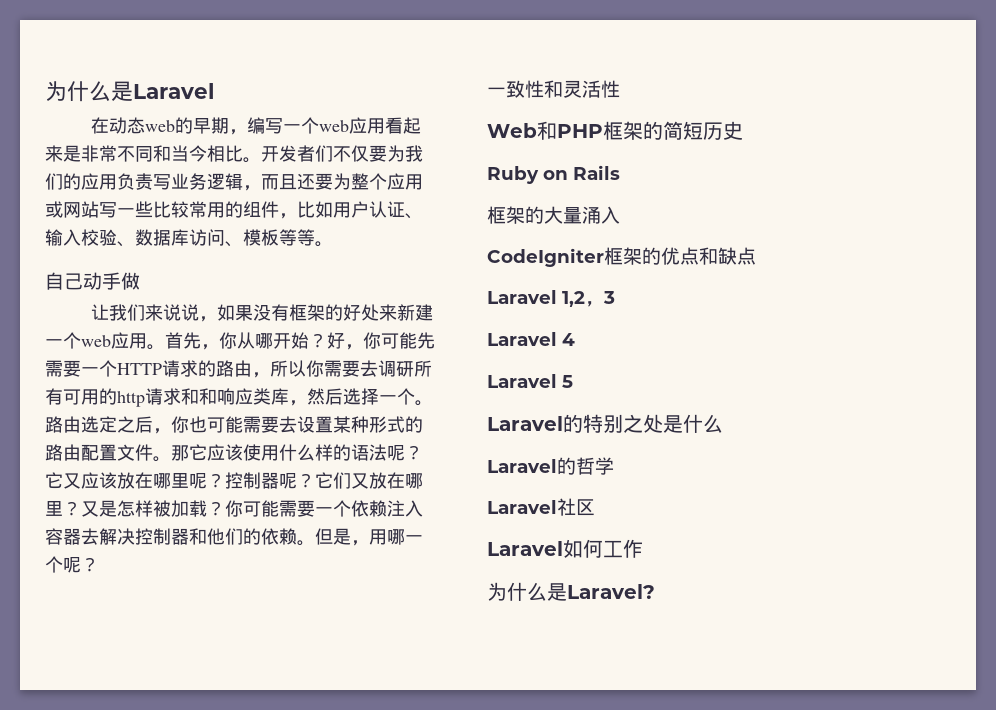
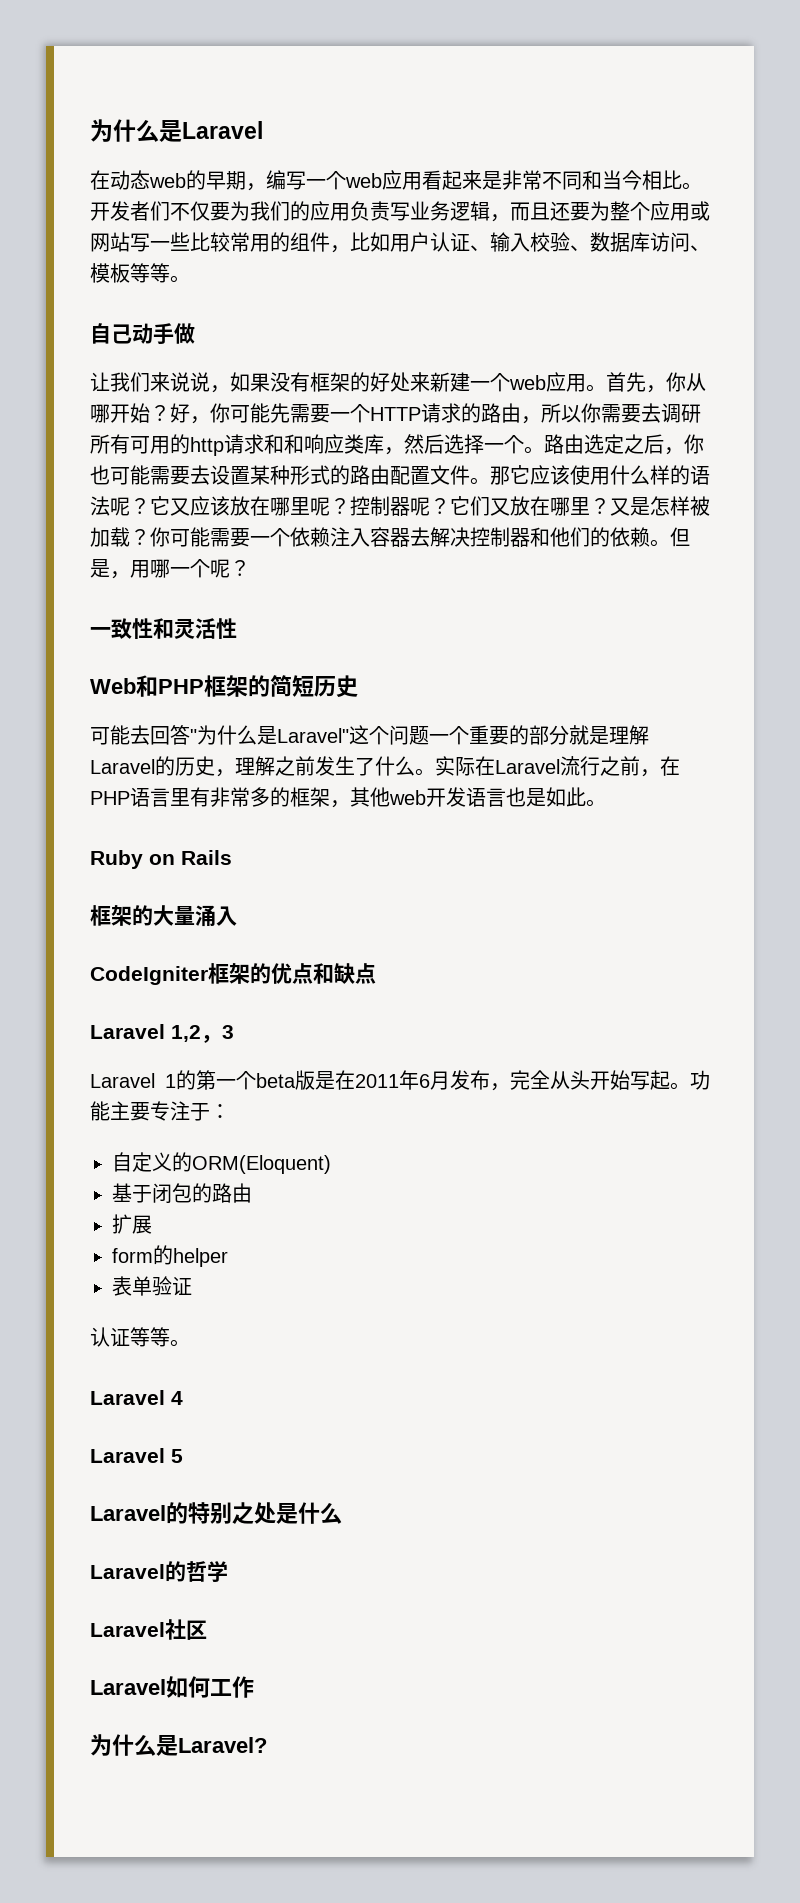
(743, 130) none -> [90,725,649,745] [90,756,680,777] [90,787,606,808] // 可能去回答"为什么是Laravel"这个问题一个重要的部分就是理解Laravel的历史，理解之前发生了什么。实际在Laravel流行之前，在PHP语言里有非常多的框架，其他web开发语言也是如此。
(615, 297) none -> [90,1070,710,1091] [90,1101,230,1121] [112,1152,331,1174] [112,1183,252,1204] [112,1214,152,1234] [112,1245,228,1267] [112,1276,192,1296] [90,1327,190,1347] // Laravel 1的第一个beta版是在2011年6月发布，完全从头开始写起。功能主要专注于： // 自定义的ORM(Eloquent) // 基于闭包的路由 // 扩展 // form的helper // 表单验证 // 认证等等。

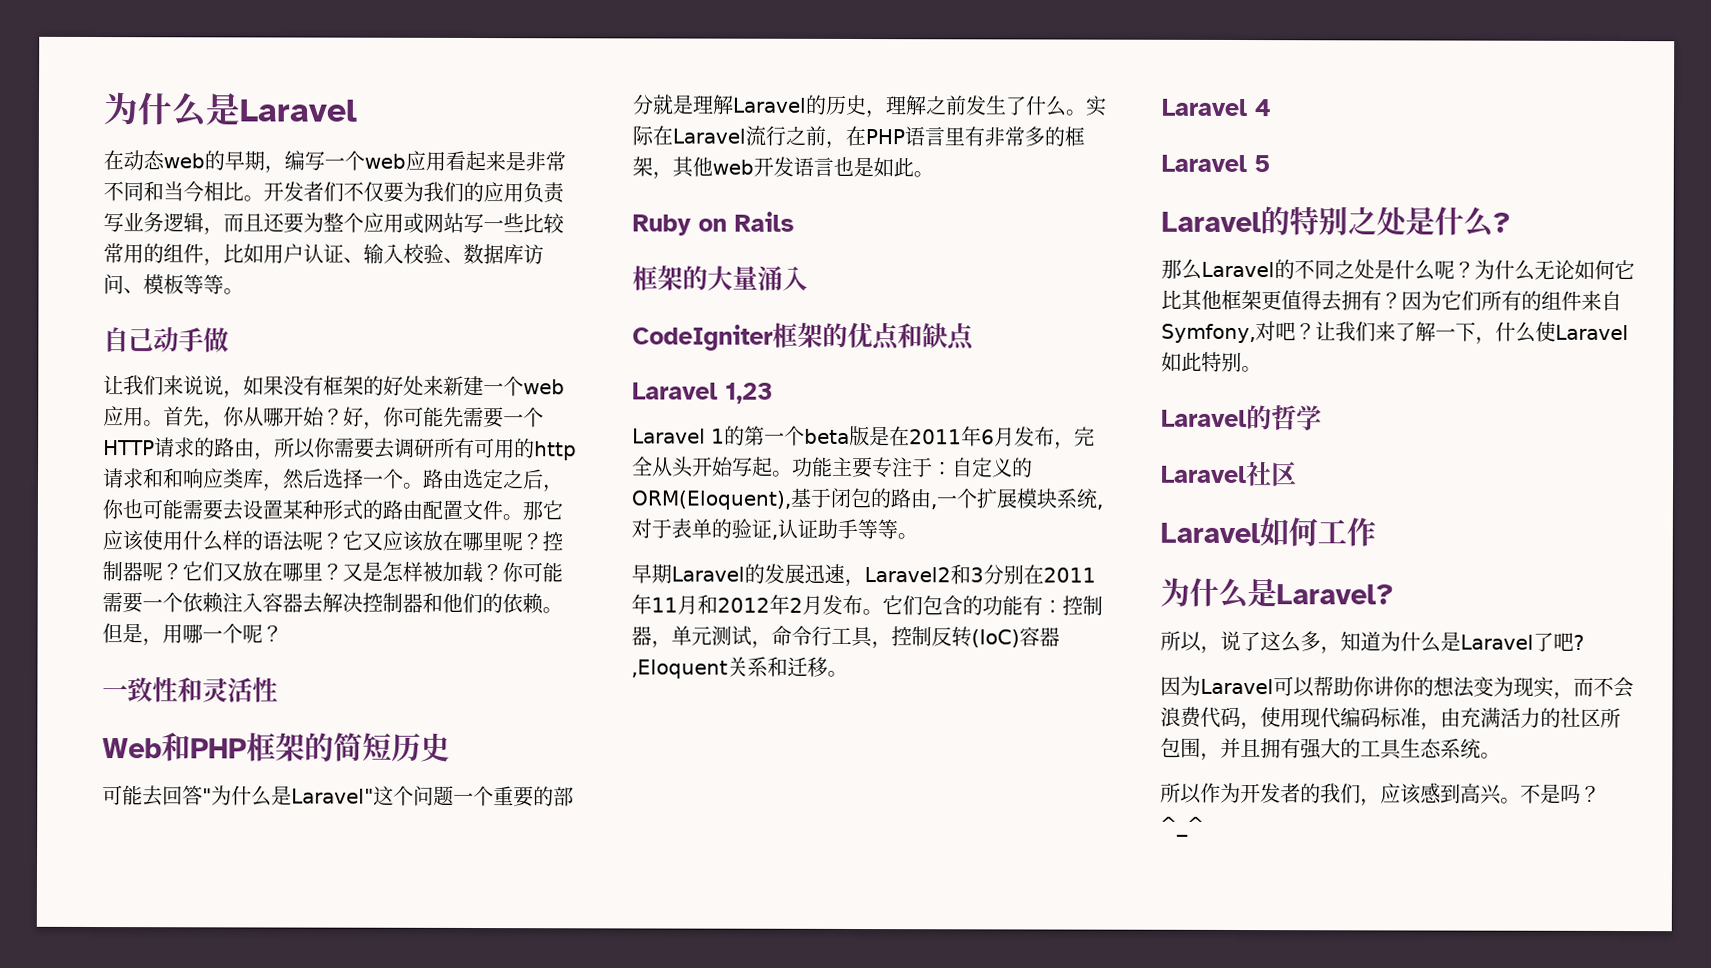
[171,1025,234,1043] 1,2，3 -> [725,382,773,404] 1,23
(230, 1111) // -> (953, 468) none
[192,1155,331,1174] ORM(Eloquent) // -> [631,490,791,510] ORM(Eloquent),
(252, 1193) // -> [930,488,977,510] ,一个
[112,1245,228,1267] [112,1276,192,1296] [90,1327,170,1347] // form的helper // 表单验证 // 认证等等 -> [1016,488,1103,510] [631,518,918,540] [631,563,1096,588] [631,594,1103,616] [631,625,1060,650] [631,656,828,679] 模块系统,对于表单的验证,认证助手等等。 // 早期Laravel的发展迅速，Laravel2和3分别在2011年11月和2012年2月发布。它们包含的功能有：控制器，单元测试，命令行工具，控制反转(IoC)容器,Eloquent关系和迁移
(342, 1513) none -> [1492,212,1511,233] [1161,258,1635,281] [1161,289,1622,312] [1161,321,1629,345] [1161,351,1262,373] ? // 那么Laravel的不同之处是什么呢？为什么无论如何它比其他框架更值得去拥有？因为它们所有的组件来自Symfony,对吧？让我们来了解一下，什么使Laravel如此特别。
(267, 1745) none -> [1160,630,1585,655] [1160,675,1634,700] [1160,706,1621,731] [1160,737,1501,761] [1160,782,1601,807] [1160,816,1205,837] // 所以，说了这么多，知道为什么是Laravel了吧? // 因为Laravel可以帮助你讲你的想法变为现实，而不会浪费代码，使用现代编码标准，由充满活力的社区所包围，并且拥有强大的工具生态系统。 // 所以作为开发者的我们，应该感到高兴。不是吗？^_^

